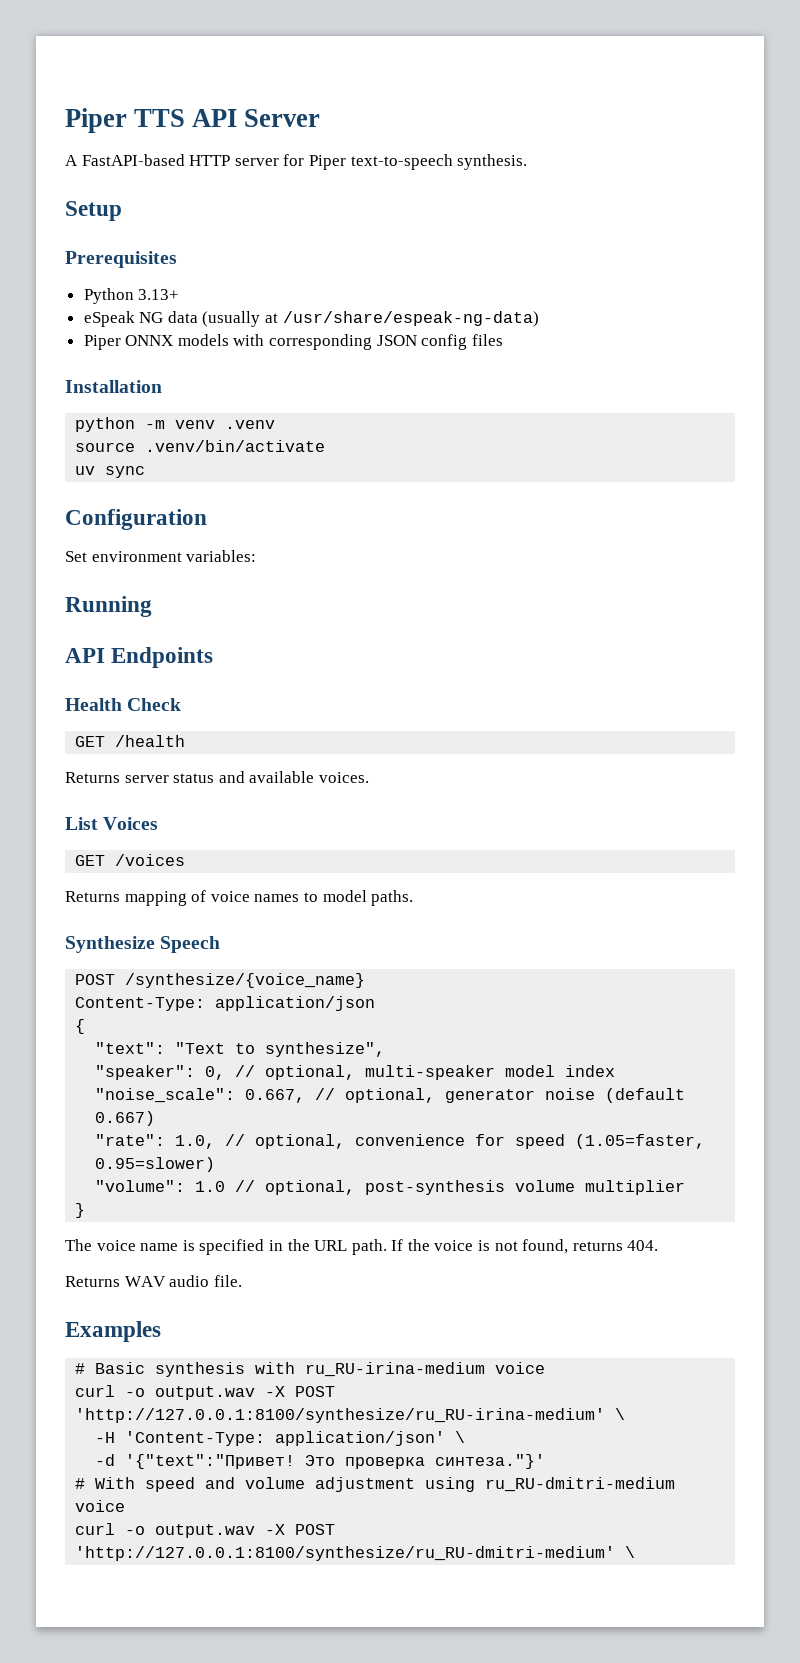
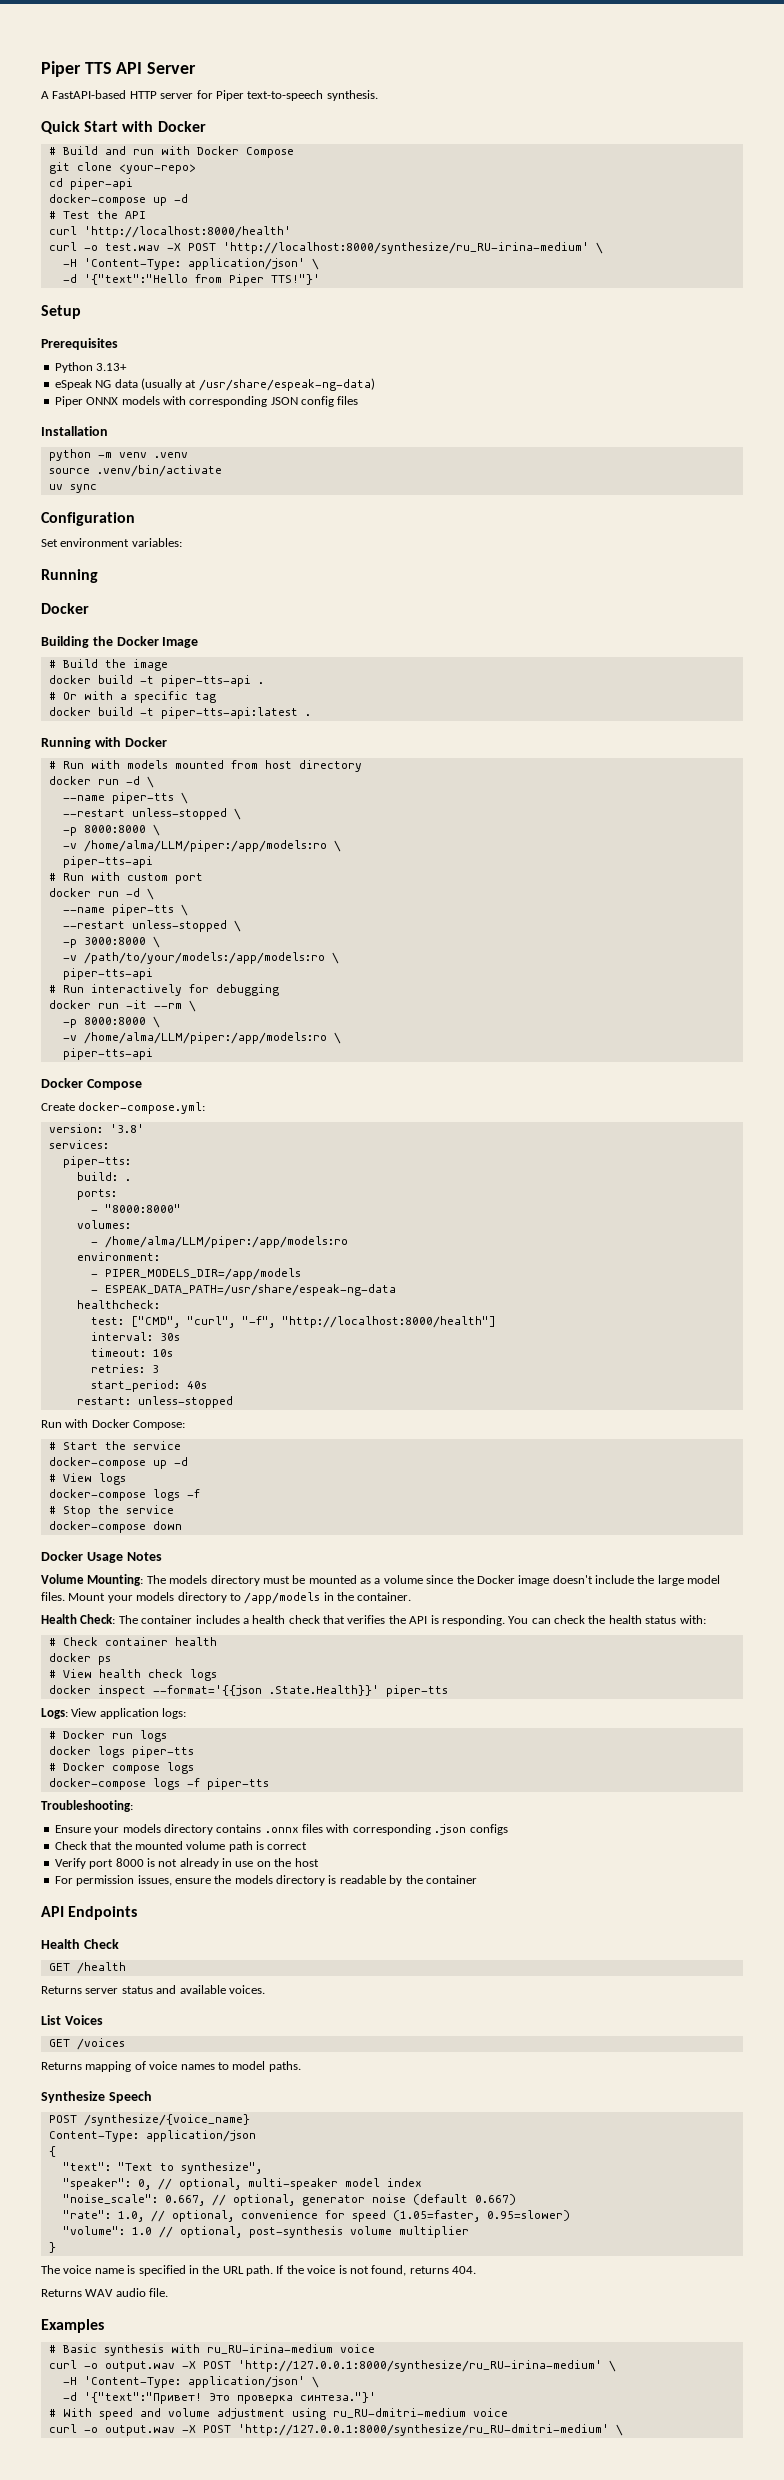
(528, 162) none -> [41,121,206,134] [48,146,294,158] [48,162,196,174] [48,178,133,190] [48,194,188,206] [48,210,146,219] [48,226,291,238] [48,242,603,254] [62,258,319,270] [62,274,320,286] // Quick Start with Docker // # Build and run with Docker Compose // git clone <your-repo> // cd piper-api // docker-compose up -d // # Test the API // curl 'http://localhost:8000/health' // curl -o test.wav -X POST 'http://localhost:8000/synthesize/ru_RU-irina-medium' \ // -H 'Content-Type: application/json' \ // -d '{"text":"Hello from Piper TTS!"}'
(152, 606) none -> [41,603,89,614] [41,636,199,648] [48,659,168,671] [48,675,264,687] [48,691,216,703] [48,707,311,719] [41,737,167,749] [48,760,362,772] [48,776,154,788] [62,792,188,804] [62,808,241,820] [62,824,160,836] [62,840,341,852] [62,856,153,868] [48,872,203,884] [48,888,154,900] [62,904,188,916] [62,920,241,932] [62,936,160,948] [62,952,339,964] [62,968,153,980] [48,984,279,996] [48,1000,196,1012] [62,1016,160,1028] [62,1032,341,1044] [62,1048,153,1060] [41,1078,142,1090] [41,1102,206,1114] [48,1124,144,1133] [48,1140,109,1149] [62,1156,131,1168] [76,1172,131,1181] [76,1189,117,1200] [90,1204,181,1213] [76,1220,131,1229] [90,1236,348,1248] [76,1252,160,1261] [90,1268,301,1280] [90,1284,396,1296] [76,1300,160,1309] [90,1316,496,1328] [90,1332,180,1341] [90,1348,173,1357] [90,1364,159,1373] [90,1380,207,1392] [76,1396,233,1408] [41,1419,186,1430] [48,1441,181,1450] [48,1457,188,1469] [48,1473,126,1485] [48,1489,200,1501] [48,1505,174,1517] [48,1521,182,1533] [41,1551,162,1563] [41,1574,721,1586] [41,1592,412,1604] [41,1614,706,1626] [48,1637,217,1646] [48,1653,111,1665] [48,1669,217,1681] [48,1685,448,1697] [41,1708,187,1719] [48,1730,167,1742] [48,1746,194,1758] [48,1762,194,1774] [48,1778,269,1790] [41,1800,133,1812] [54,1824,508,1835] [54,1841,308,1852] [54,1858,319,1869] [54,1875,477,1886] // Docker // Building the Docker Image // # Build the image // docker build -t piper-tts-api . // # Or with a specific tag // docker build -t piper-tts-api:latest . // Running with Docker // # Run with models mounted from host directory // docker run -d \ // --name piper-tts \ // --restart unless-stopped \ // -p 8000:8000 \ // -v /home/alma/LLM/piper:/app/models:ro \ // piper-tts-api // # Run with custom port // docker run -d \ // --name piper-tts \ // --restart unless-stopped \ // -p 3000:8000 \ // -v /path/to/your/models:/app/models:ro \ // piper-tts-api // # Run interactively for debugging // docker run -it --rm \ // -p 8000:8000 \ // -v /home/alma/LLM/piper:/app/models:ro \ // piper-tts-api // Docker Compose // Create docker-compose.yml: // version: '3.8' // services: // piper-tts: // build: . // ports: // - "8000:8000" // volumes: // - /home/alma/LLM/piper:/app/models:ro // environment: // - PIPER_MODELS_DIR=/app/models // - ESPEAK_DATA_PATH=/usr/share/espeak-ng-data // healthcheck: // test: ["CMD", "curl", "-f", "http://localhost:8000/health"] // interval: 30s // timeout: 10s // retries: 3 // start_period: 40s // restart: unless-stopped // Run with Docker Compose: // # Start the service // docker-compose up -d // # View logs // docker-compose logs -f // # Stop the service // docker-compose down // Docker Usage Notes // Volume Mounting: The models directory must be mounted as a volume since the Docker image doesn't include the large model files. Mount your models directory to /app/models in the container. // Health Check: The container includes a health check that verifies the API is responding. You can check the health status with: // # Check container health // docker ps // # View health check logs // docker inspect --format='{{json .State.Health}}' piper-tts // Logs: View application logs: // # Docker run logs // docker logs piper-tts // # Docker compose logs // docker-compose logs -f piper-tts // Troubleshooting: // Ensure your models directory contains .onnx files with corresponding .json configs // Check that the mounted volume path is correct // Verify port 8000 is not already in use on the host // For permission issues, ensure the models directory is readable by the container
[75,1408,606,1423] 'http://127.0.0.1:8100/synthesize/ru_RU-irina-medium' -> [237,2360,602,2372] 'http://127.0.0.1:8000/synthesize/ru_RU-irina-medium'
[75,1546,616,1561] 'http://127.0.0.1:8100/synthesize/ru_RU-dmitri-medium' -> [237,2424,609,2436] 'http://127.0.0.1:8000/synthesize/ru_RU-dmitri-medium'

